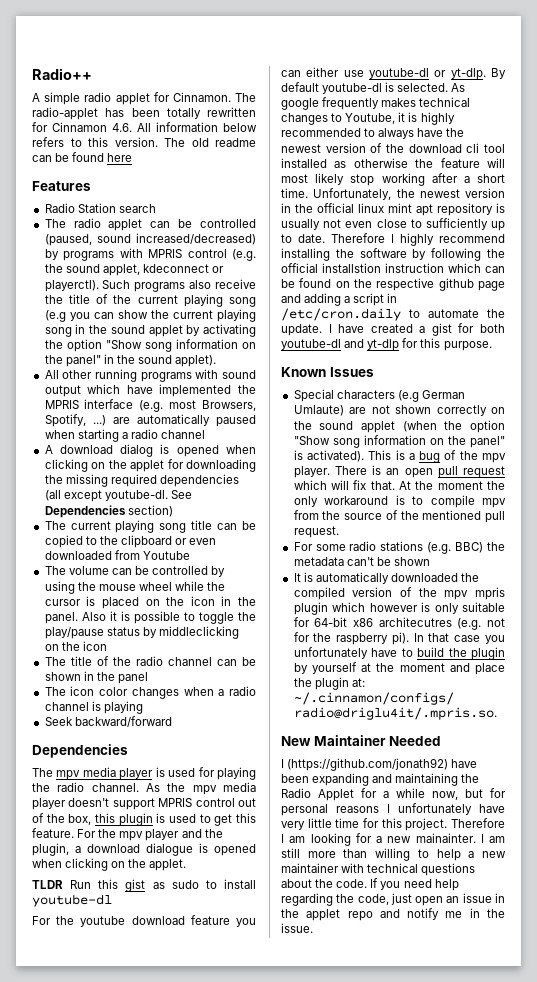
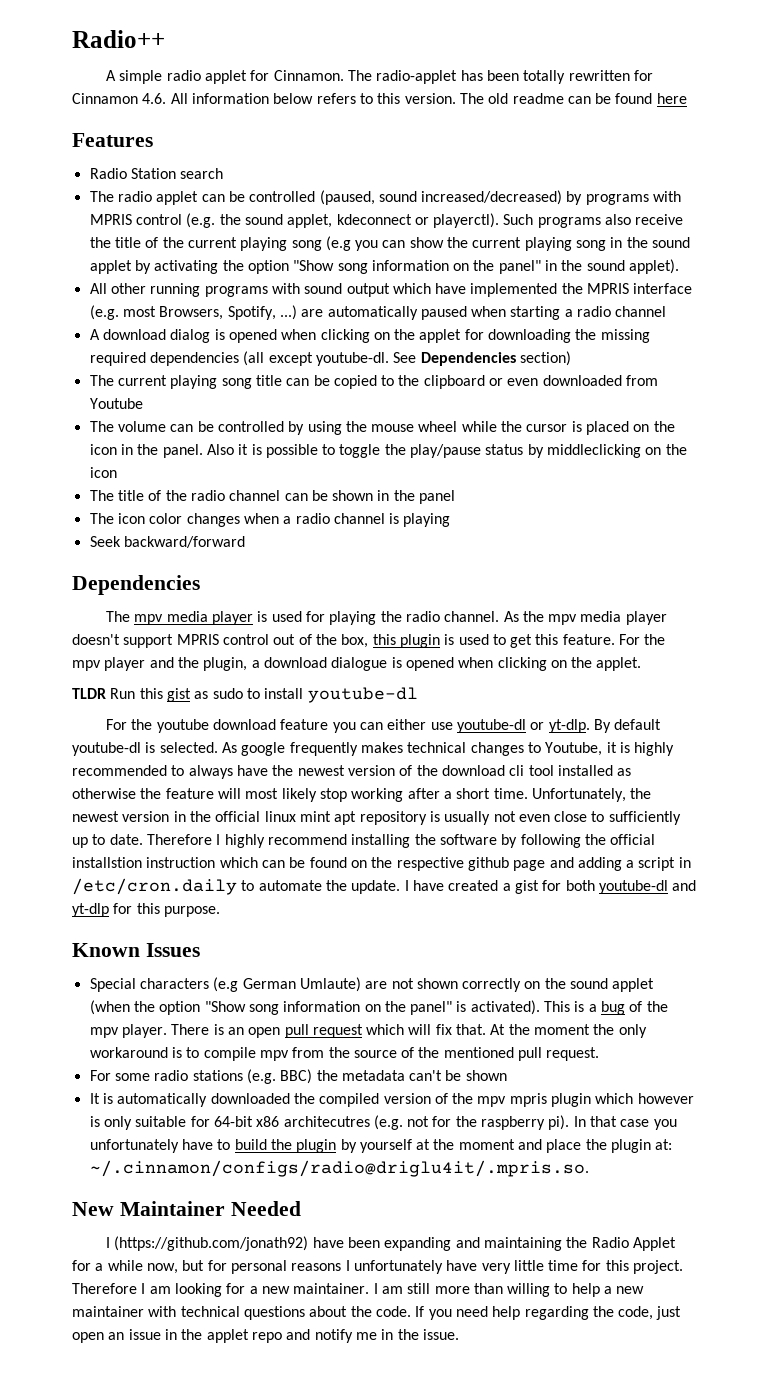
[415,833,476,843] mainainter. -> [293,1283,370,1294] maintainer.

